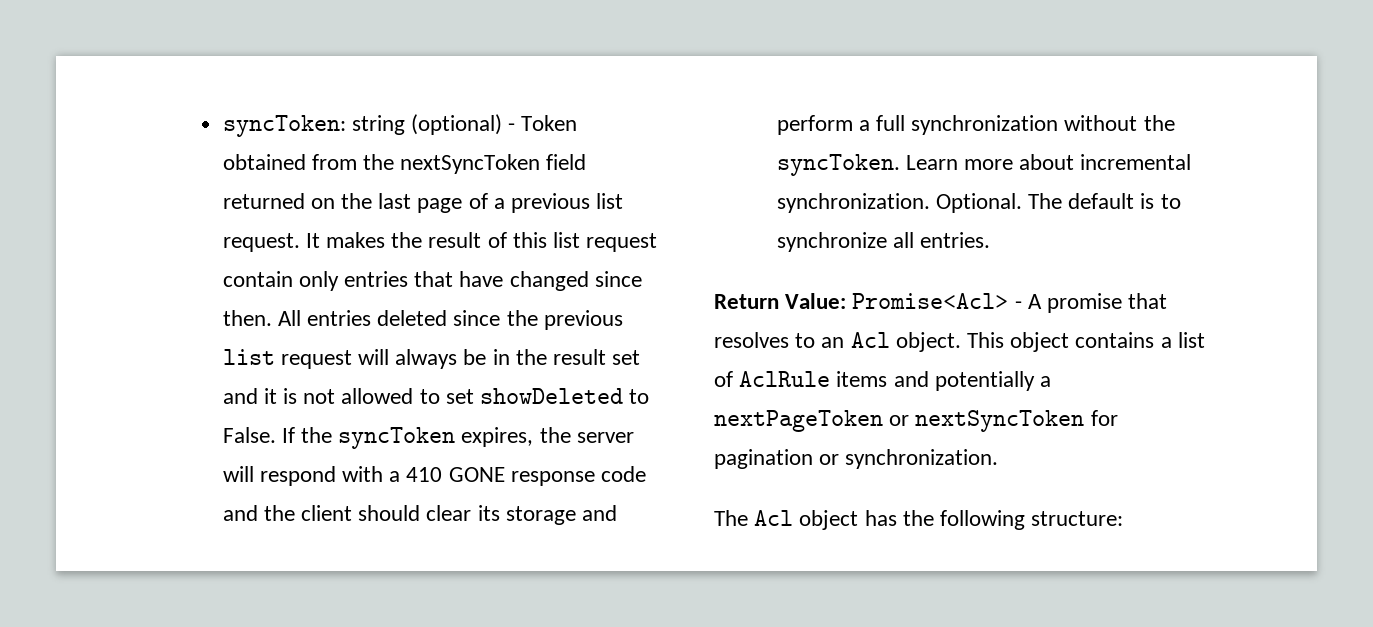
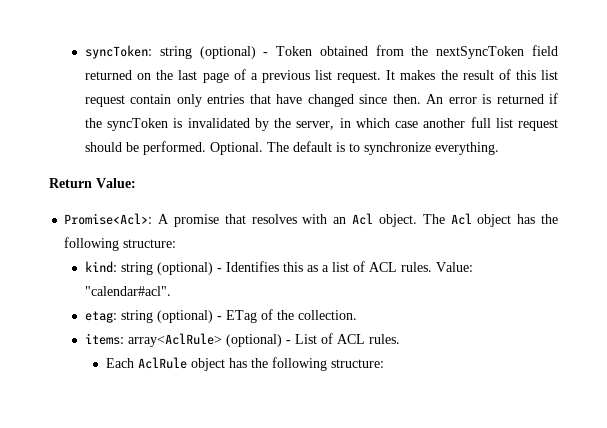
[277,310,623,330] [222,349,641,369] [222,388,650,404] [222,427,634,449] [222,466,647,486] [222,505,618,525] [776,115,1175,135] [776,154,1192,176] [776,193,930,213] All entries deleted since the previous list request will always be in the result set and it is not allowed to set showDeleted to False. If the syncToken expires, the server will respond with a 410 GONE response code and the client should clear its storage and perform a full synchronization without the syncToken. Learn more about incremental synchronization. -> [426,93,558,104] [85,117,559,131] [85,141,207,155] An error is returned if the syncToken is invalidated by the server, in which case another full list request should be performed.
[892,232,990,248] all entries. -> [435,142,500,155] everything.
[852,293,1022,309] Promise<Acl> - -> [64,213,153,225] // Promise<Acl>:
[795,333,816,348] to -> [302,214,328,224] with
[967,332,1205,352] [714,371,1052,391] [714,410,1118,432] [714,449,999,469] This object contains a list of AclRule items and potentially a nextPageToken or nextSyncToken for pagination or synchronization. // -> (417, 220) none
(1124, 518) none -> [85,261,474,275] [85,286,172,296] [85,309,358,323] [85,333,401,347] [105,357,384,371] // kind: string (optional) - Identifies this as a list of ACL rules. Value: "calendar#acl". // etag: string (optional) - ETag of the collection. // items: array<AclRule> (optional) - List of ACL rules. // Each AclRule object has the following structure:

